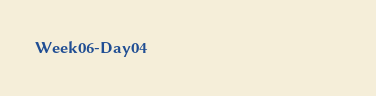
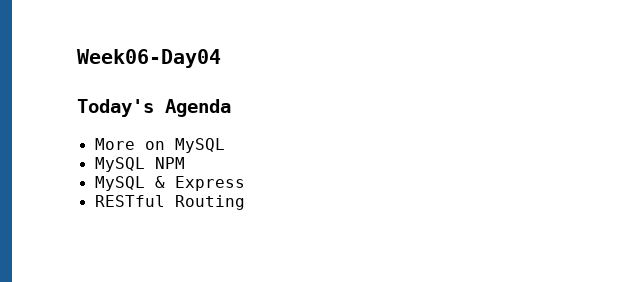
(148, 49) none -> [77,99,231,117] [94,138,225,153] [94,157,185,172] [94,176,245,191] [94,195,245,210] // Today's Agenda // More on MySQL // MySQL NPM // MySQL & Express // RESTful Routing

